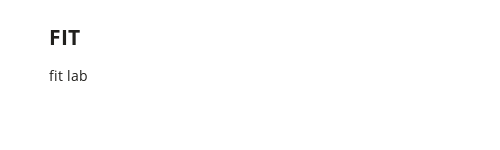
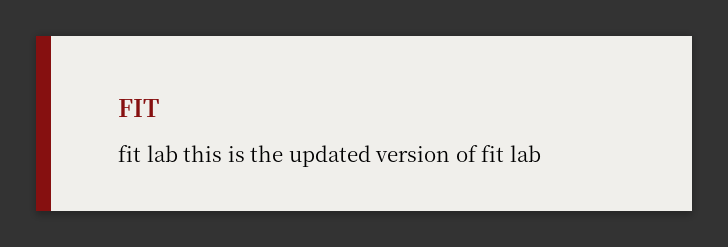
(88, 75) none -> [183,145,541,167] this is the updated version of fit lab

